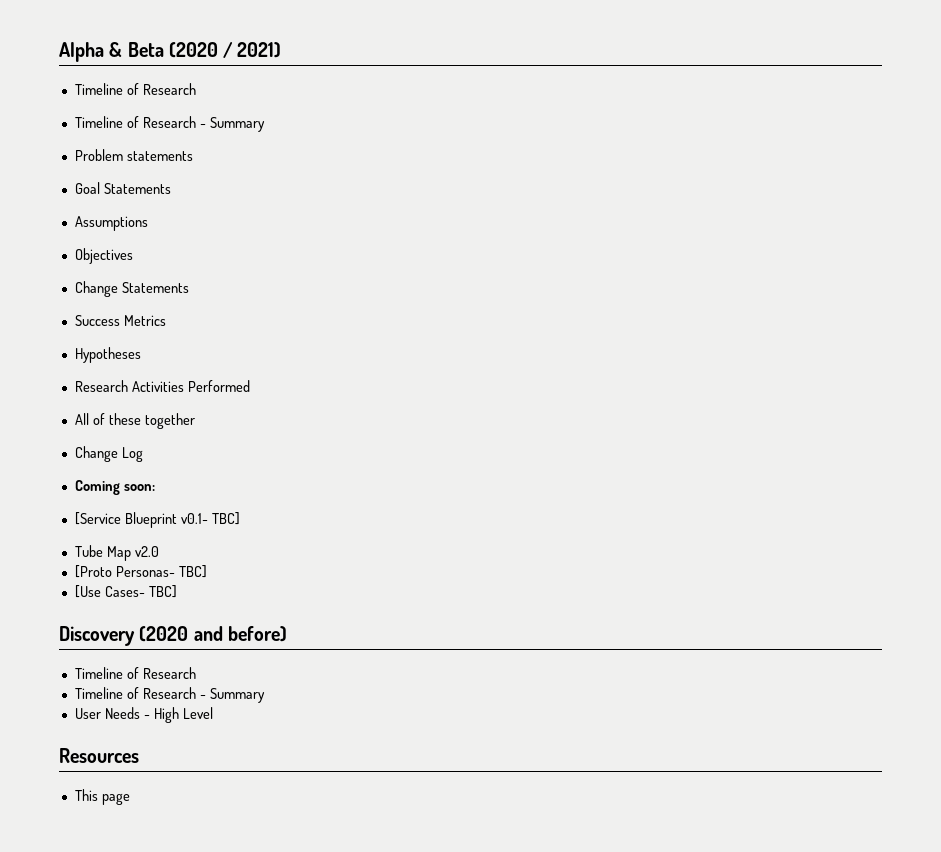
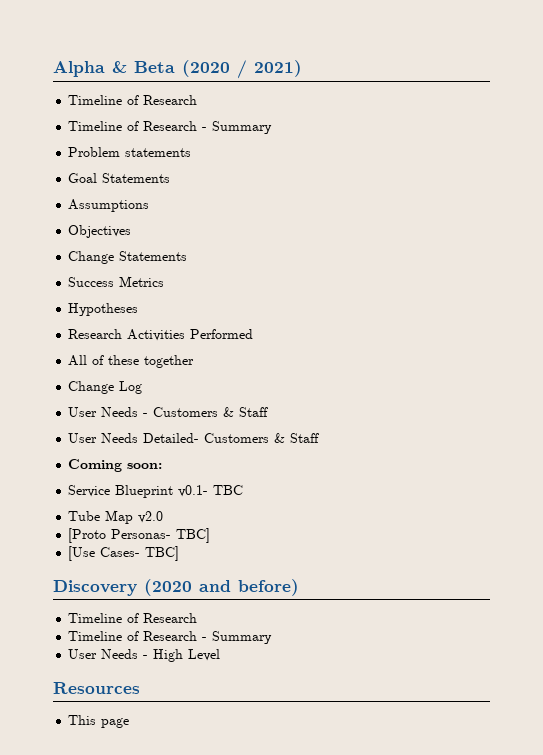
(143, 454) none -> [68,407,269,417] [68,433,320,443] // User Needs - Customers & Staff // User Needs Detailed- Customers & Staff
[74,512,121,525] [Service -> [68,485,111,497] Service
[211,512,240,525] TBC] -> [213,485,244,495] TBC

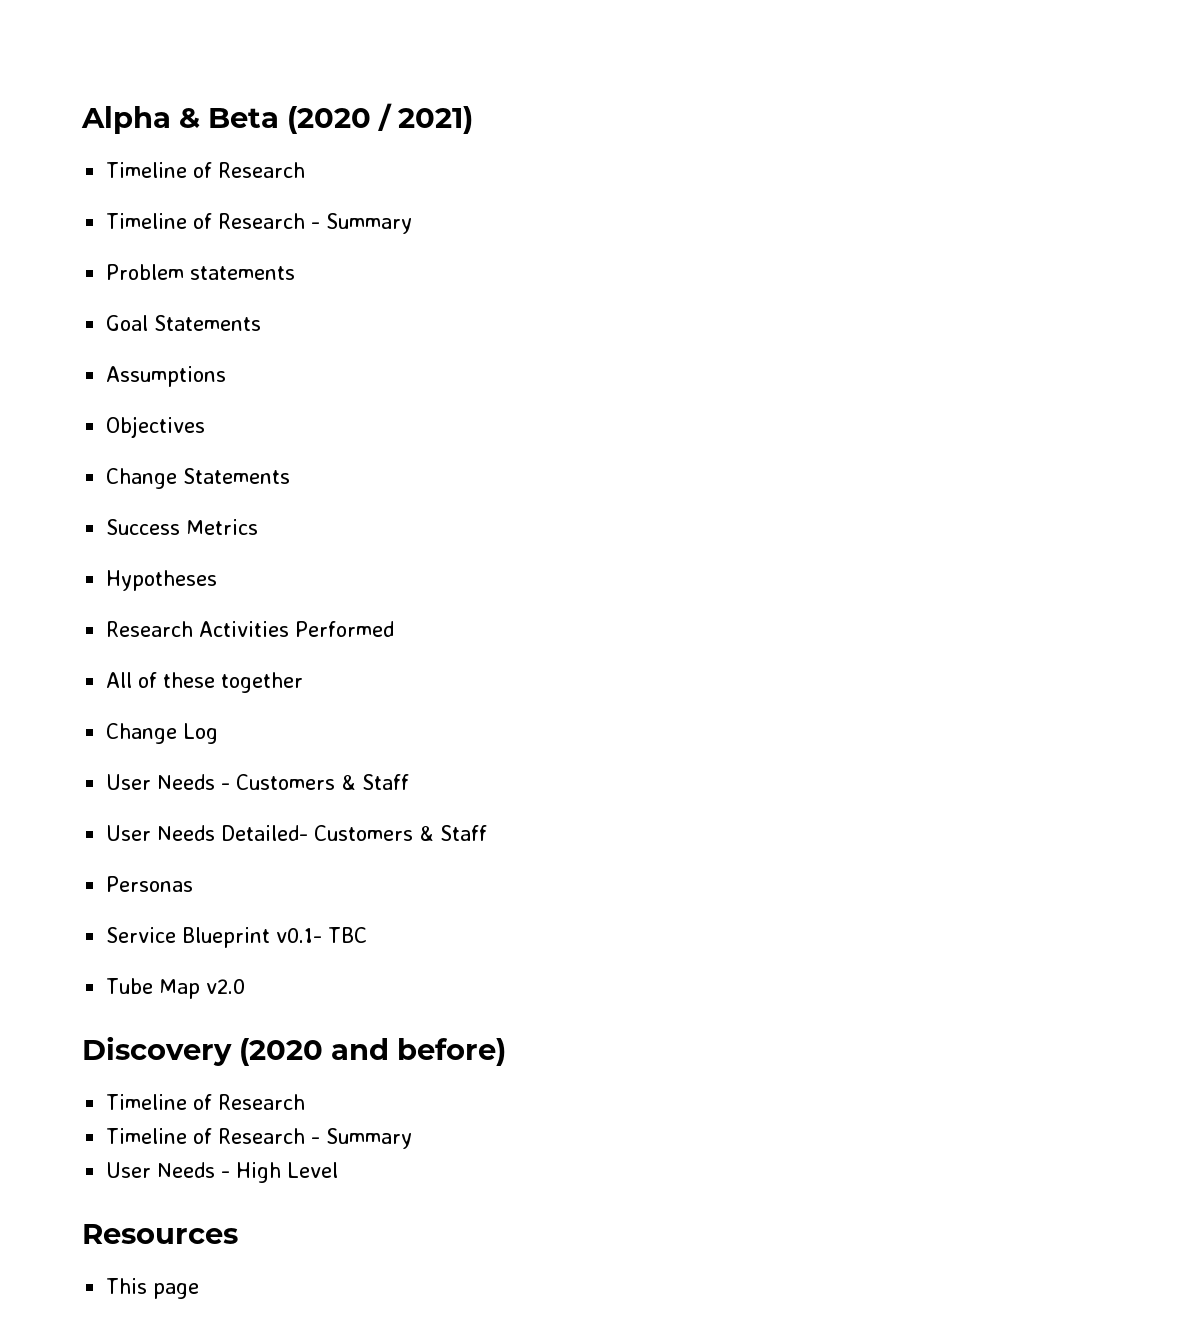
[68,459,163,472] Coming soon: -> [106,876,194,892] Personas
[68,528,211,543] [68,546,180,561] // [Proto Personas- TBC] // [Use Cases- TBC] -> (246, 986) none

